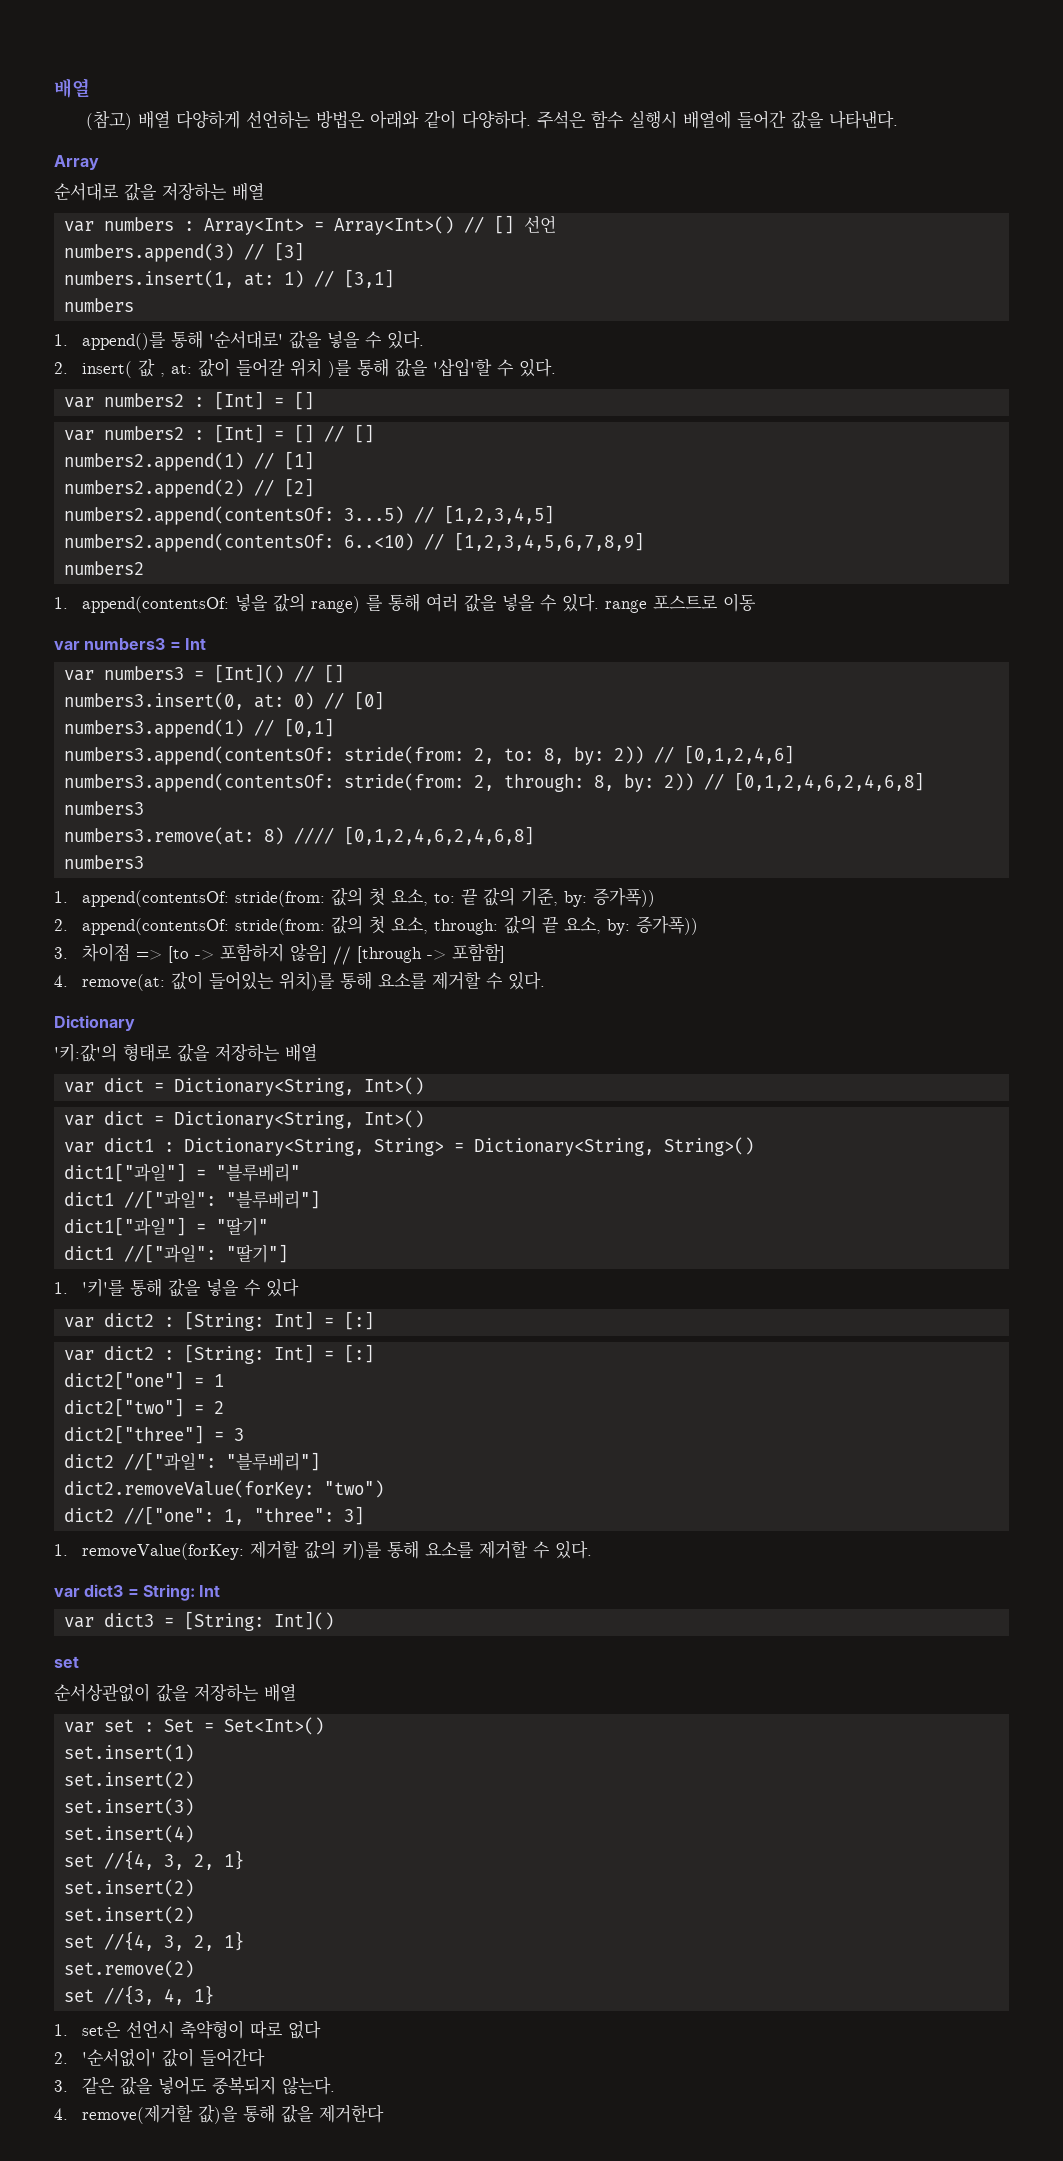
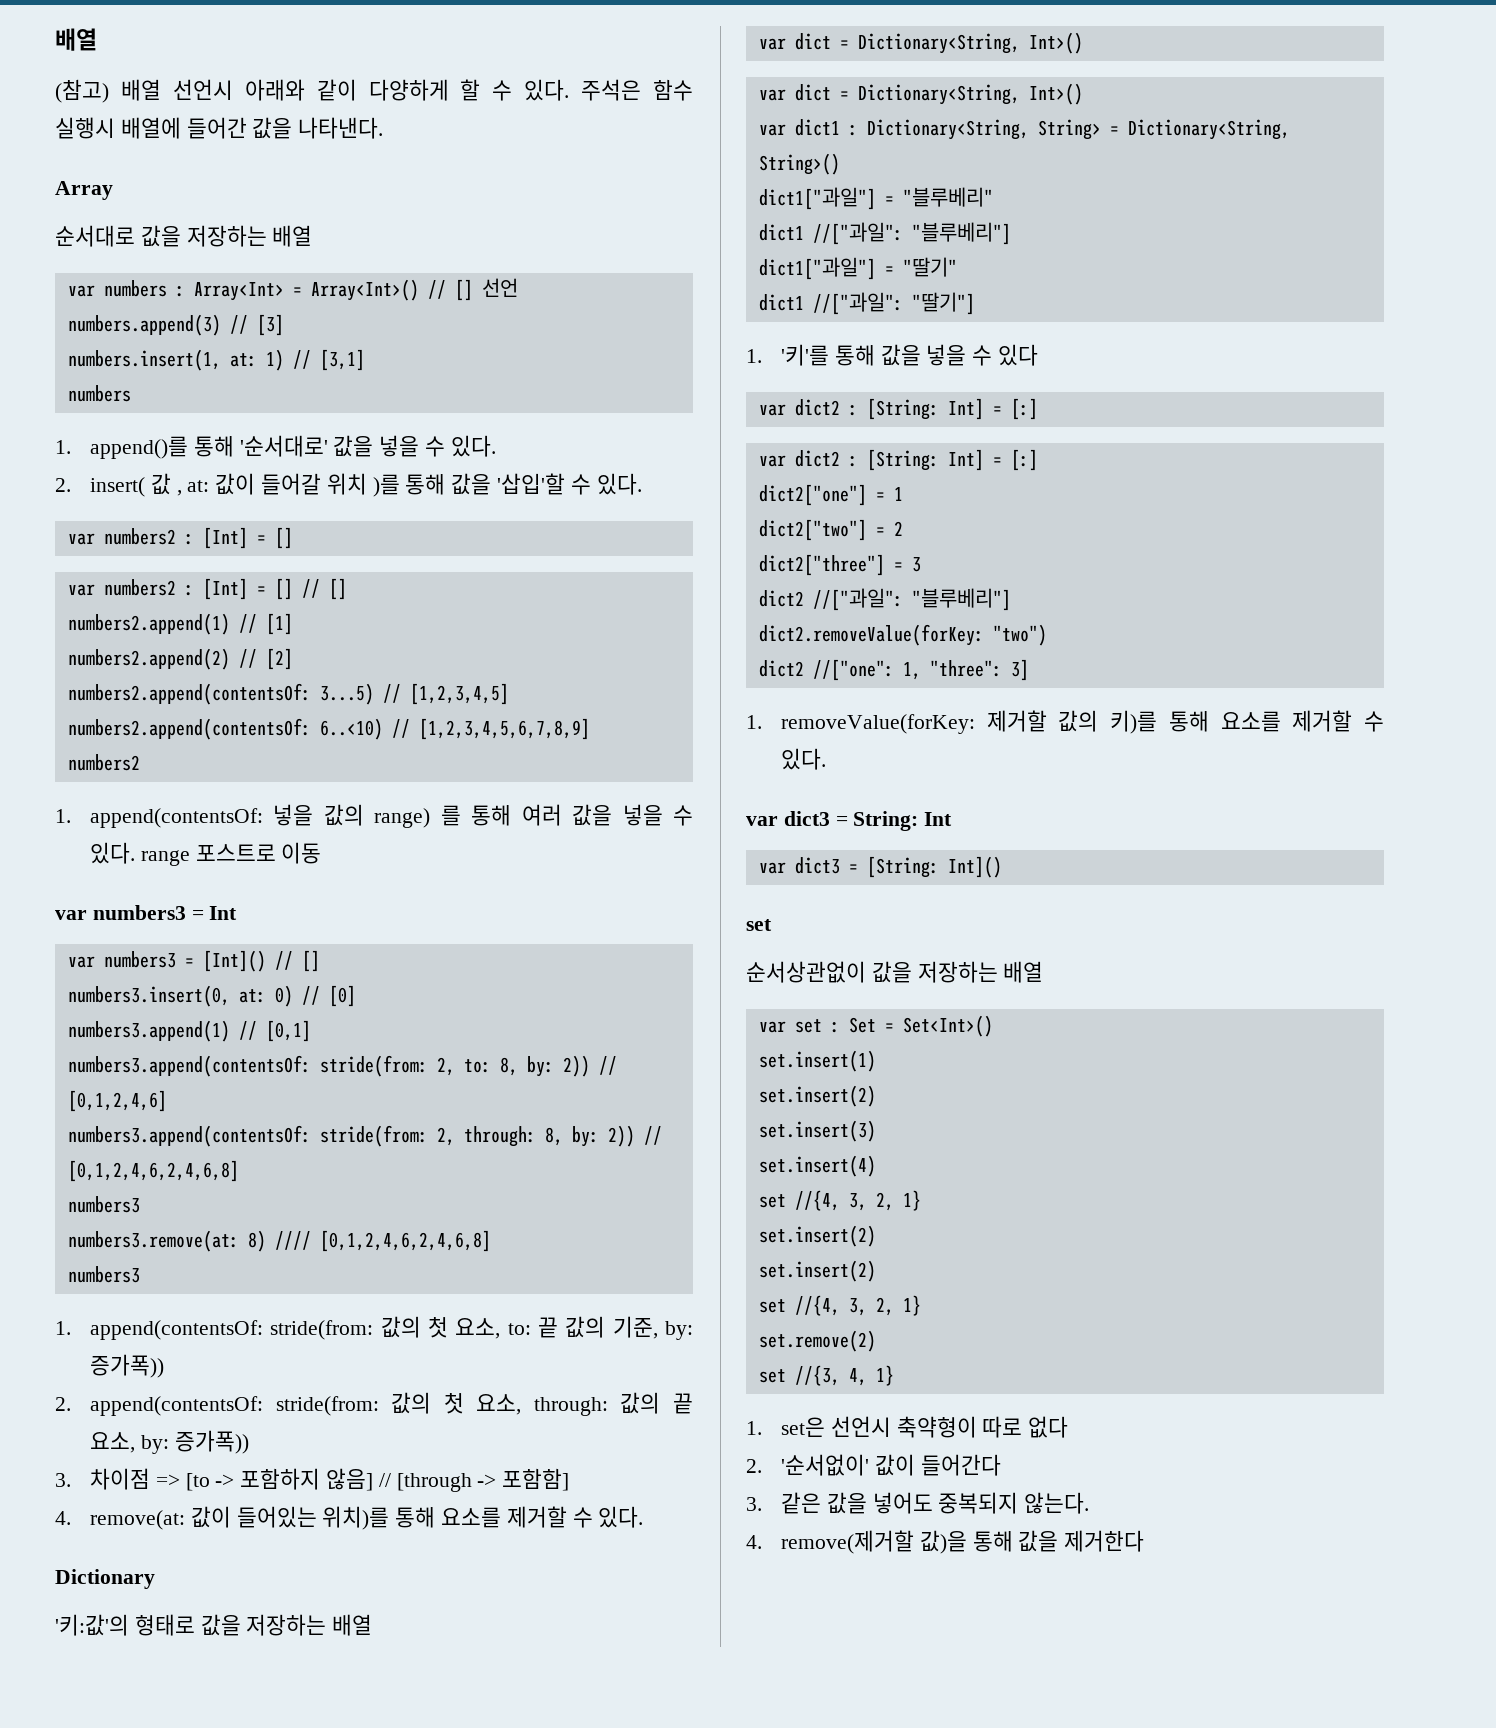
[176,110,532,129] 다양하게 선언하는 방법은 아래와 같이 다양하다. -> [172,79,570,101] 선언시 아래와 같이 다양하게 할 수 있다.

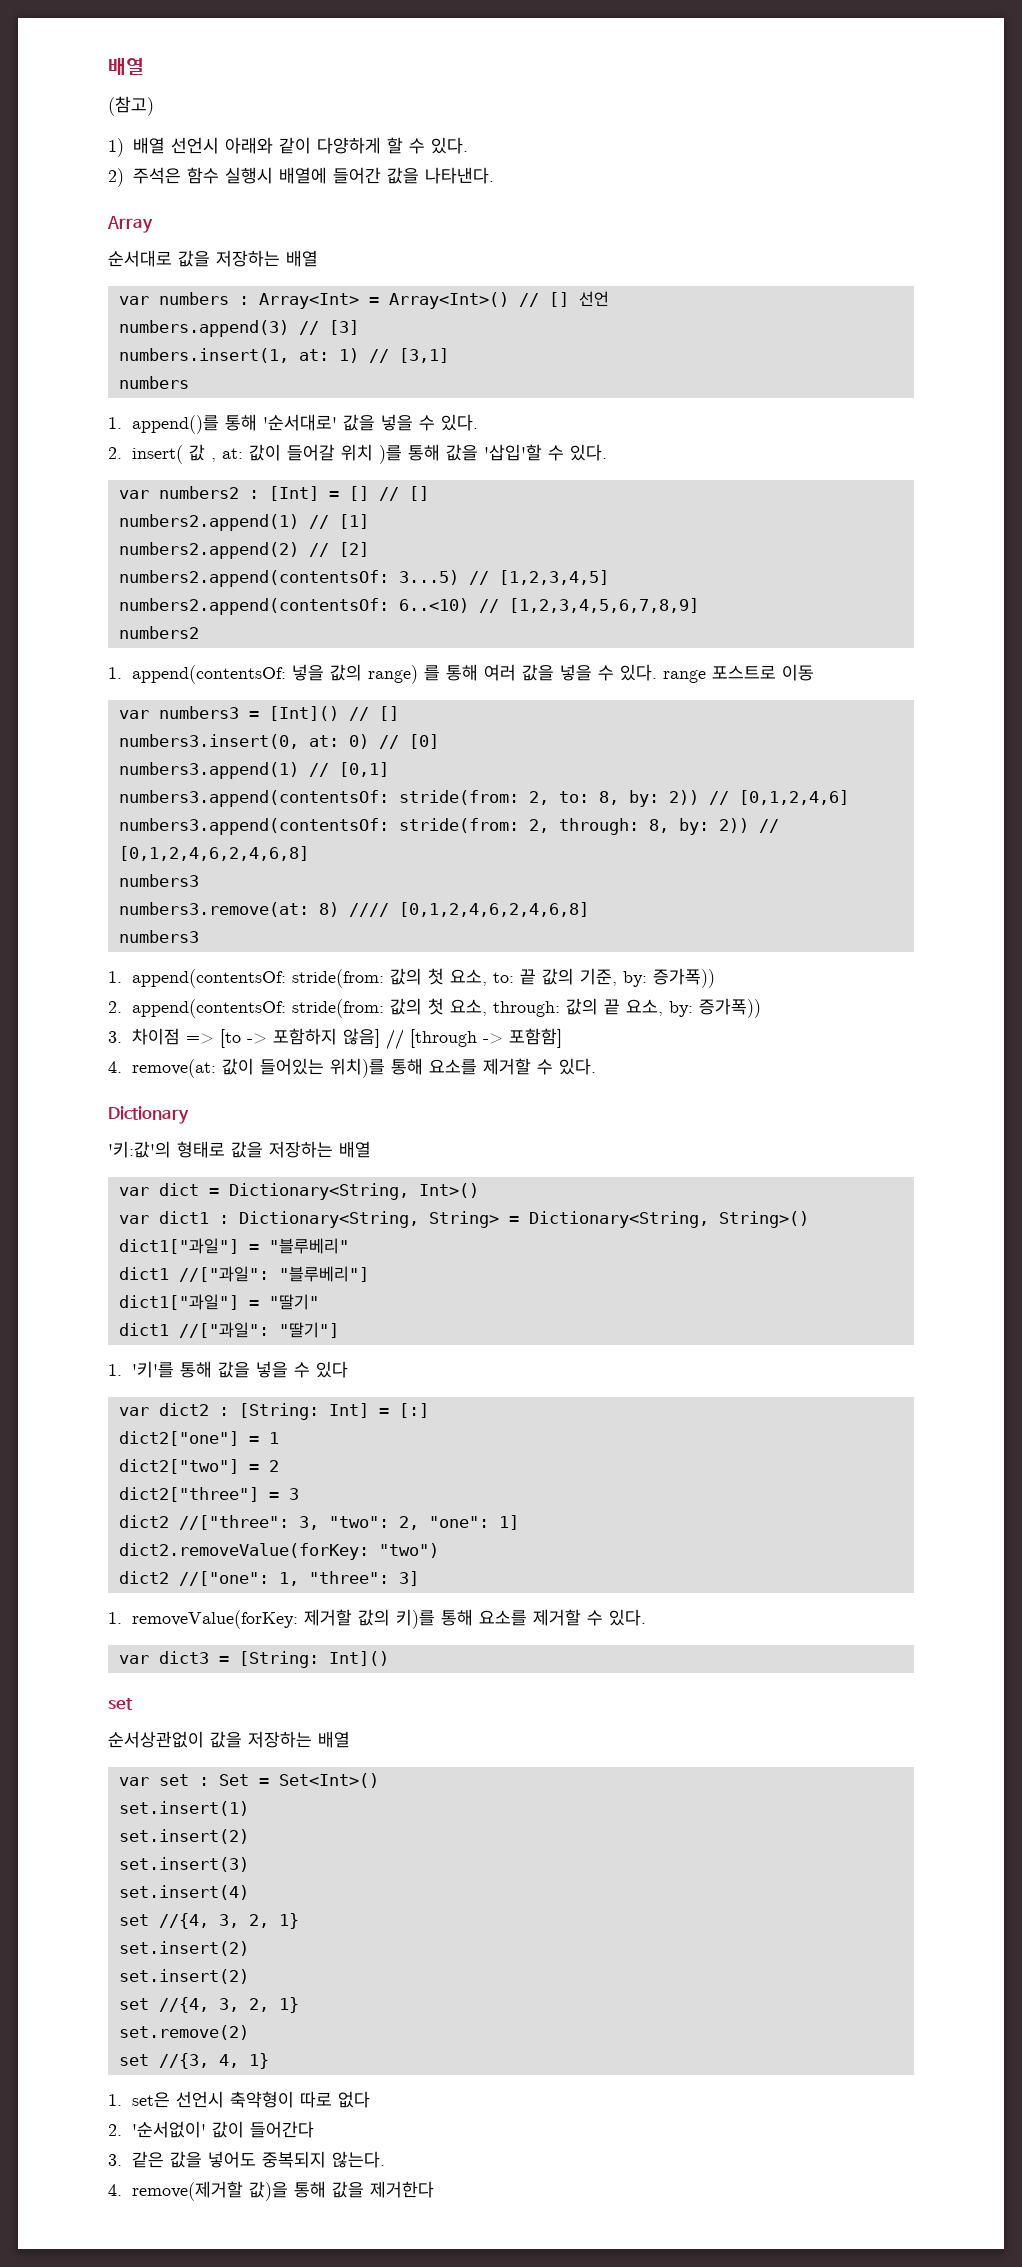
(109, 91) none -> [108,138,124,157] // 1)
(570, 90) none -> [108,168,124,187] // 2)
[67,578,293,600] // var numbers2 : [Int] = [] -> (369, 493) none
[55,905,238,920] // var numbers3 = Int -> (815, 672) none
[758,83,1083,105] // var dict = Dictionary<String, Int>() -> (479, 1190) none
[758,449,1038,471] // var dict2 : [String: Int] = [:] -> (429, 1410) none
[812,588,1011,611] //["과일": "블루베리"] -> [178,1515,519,1530] //["three": 3, "two": 2, "one": 1]
[746,811,953,831] // var dict3 = String: Int -> (647, 1617) none

